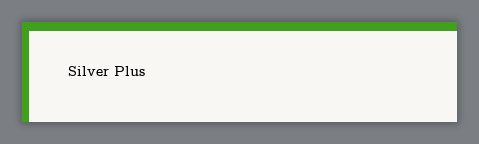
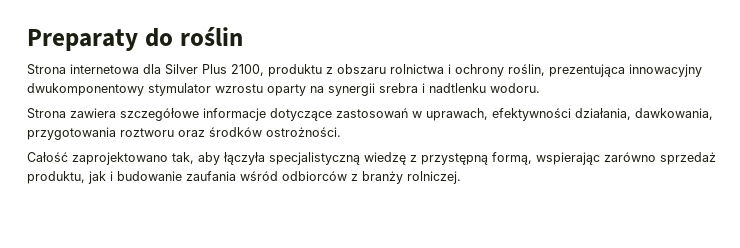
[68,66,145,76] Silver Plus -> [27,27,243,51] [27,64,702,77] [27,83,540,96] [27,108,713,121] [27,127,341,140] [27,152,716,165] [27,171,461,184] Preparaty do roślin // Strona internetowa dla Silver Plus 2100, produktu z obszaru rolnictwa i ochrony roślin, prezentująca innowacyjny dwukomponentowy stymulator wzrostu oparty na synergii srebra i nadtlenku wodoru. // Strona zawiera szczegółowe informacje dotyczące zastosowań w uprawach, efektywności działania, dawkowania, przygotowania roztworu oraz środków ostrożności. // Całość zaprojektowano tak, aby łączyła specjalistyczną wiedzę z przystępną formą, wspierając zarówno sprzedaż produktu, jak i budowanie zaufania wśród odbiorców z branży rolniczej.

